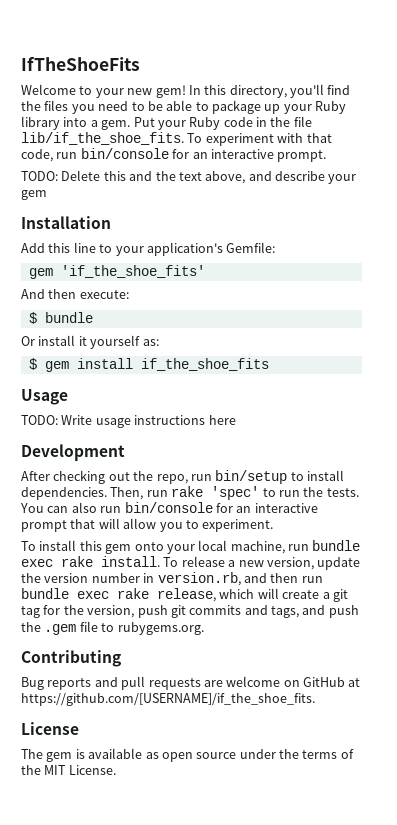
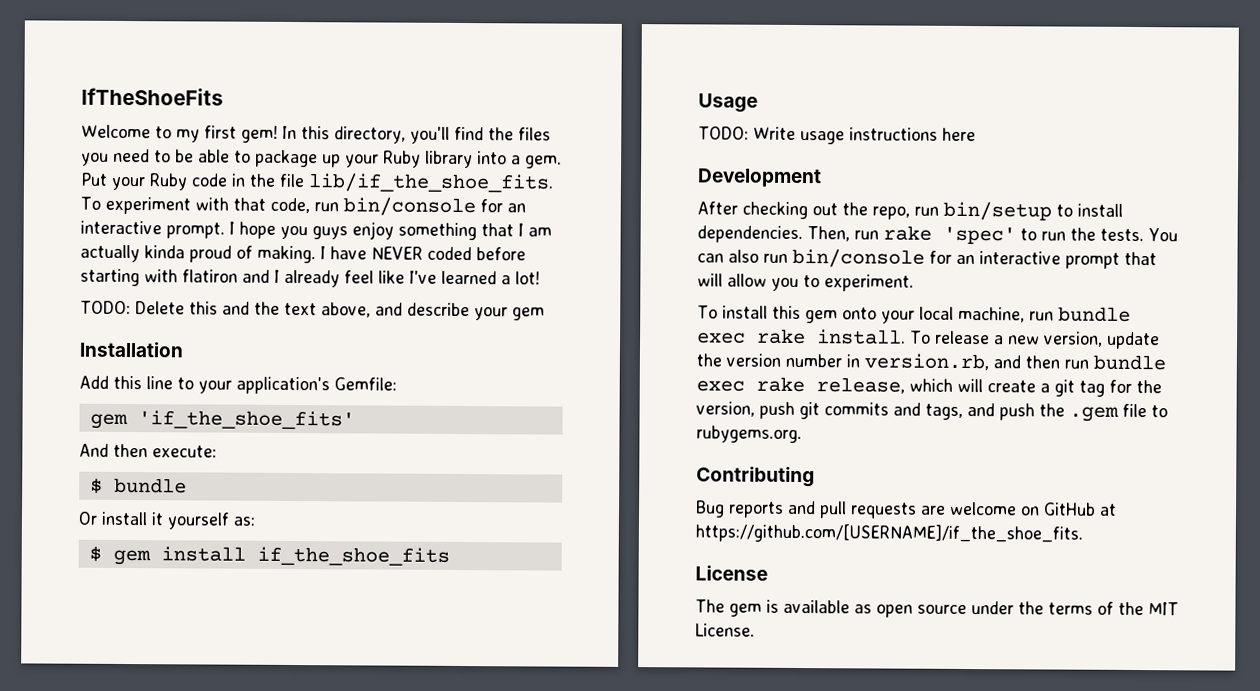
[95,88,153,98] your new -> [176,125,237,143] my first
(327, 156) none -> [229,221,552,241] [80,244,526,264] [80,268,540,288] I hope you guys enjoy something that I am actually kinda proud of making. I have NEVER coded before starting with flatiron and I already feel like I've learned a lot!

